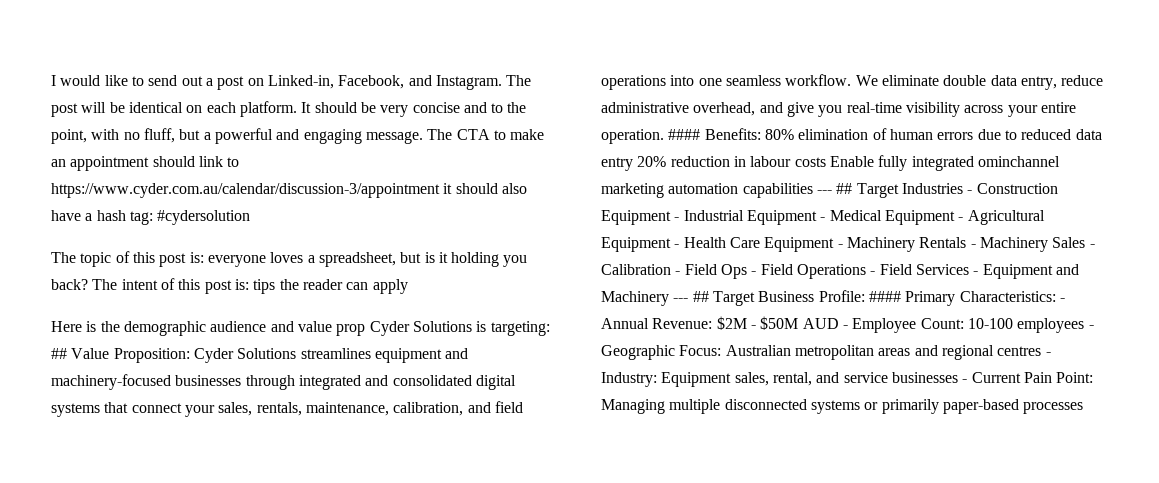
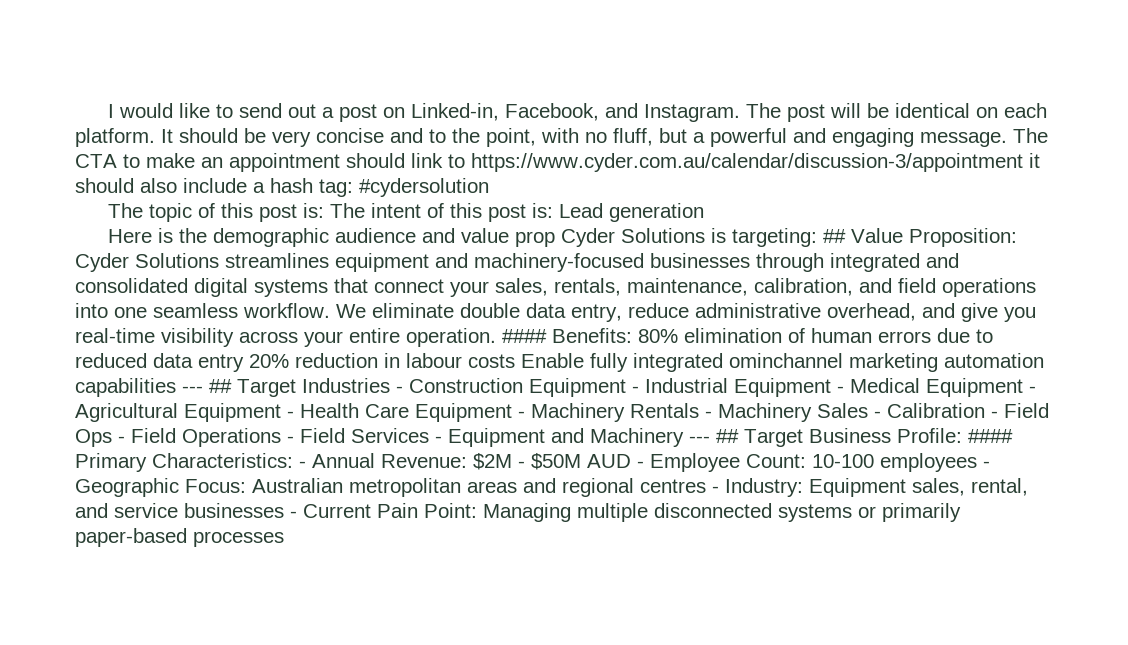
[51,210,81,221] have -> [183,178,247,193] include
[207,252,528,267] [51,279,88,290] everyone loves a spreadsheet, but is it holding you back? -> (325, 210) none
[253,279,408,294] tips the reader can apply -> [559,203,705,222] Lead generation

